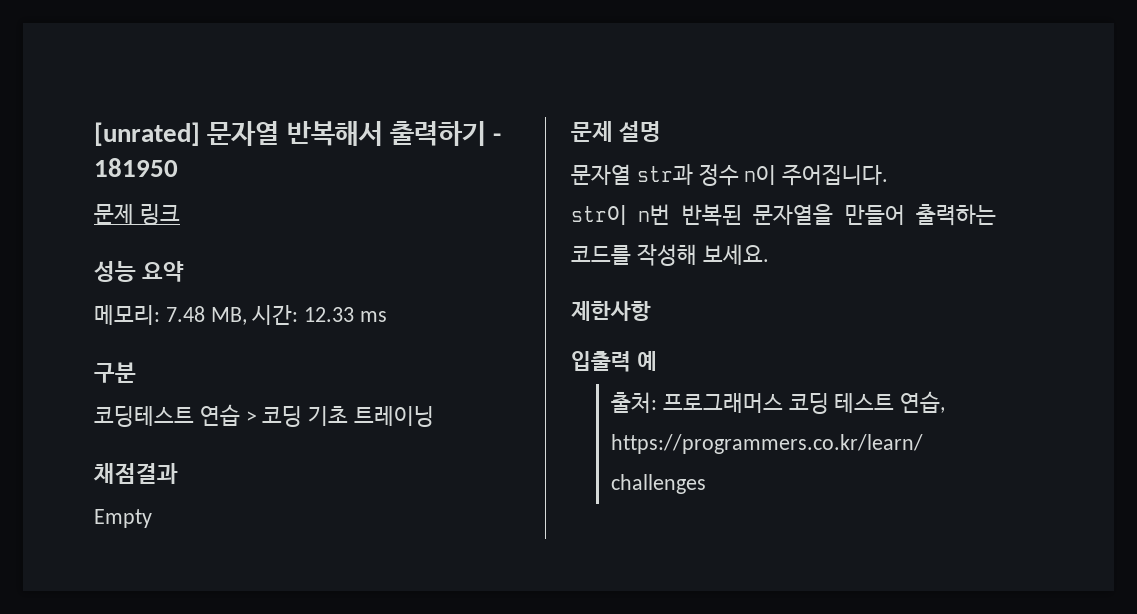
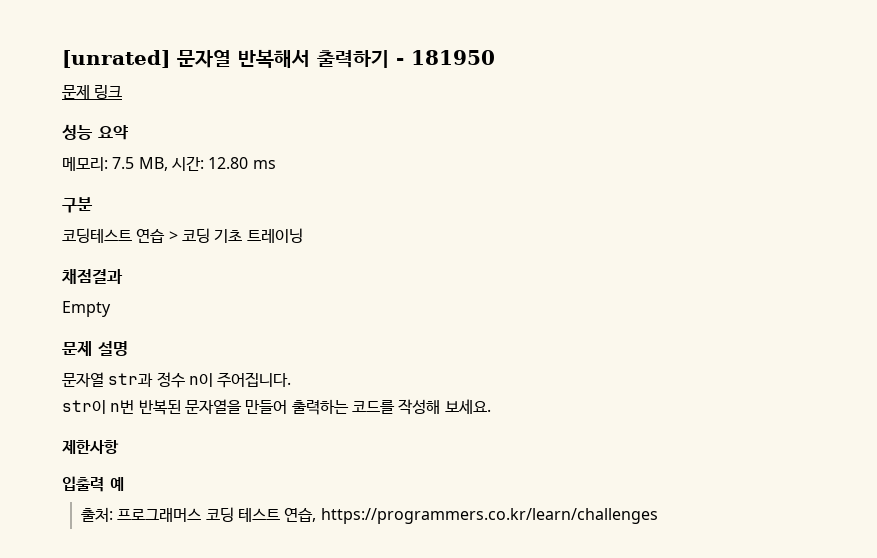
[165,306,205,322] 7.48 -> [112,157,135,169] 7.5
[304,307,355,322] 12.33 -> [208,157,249,169] 12.80

